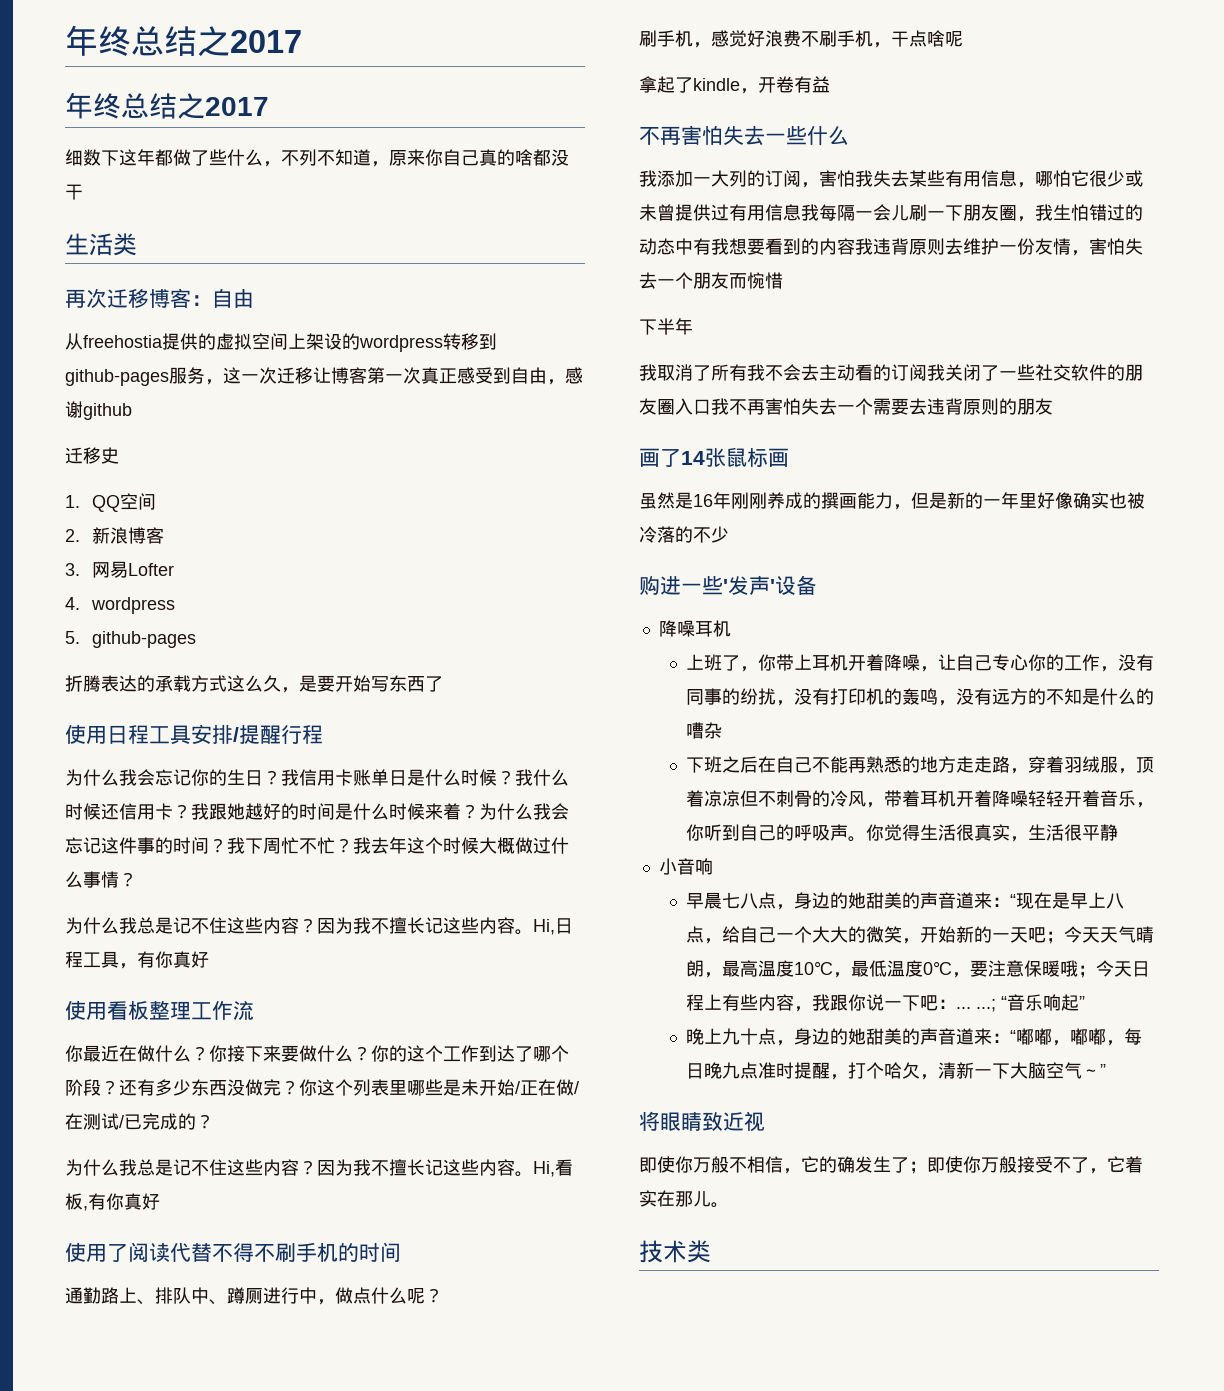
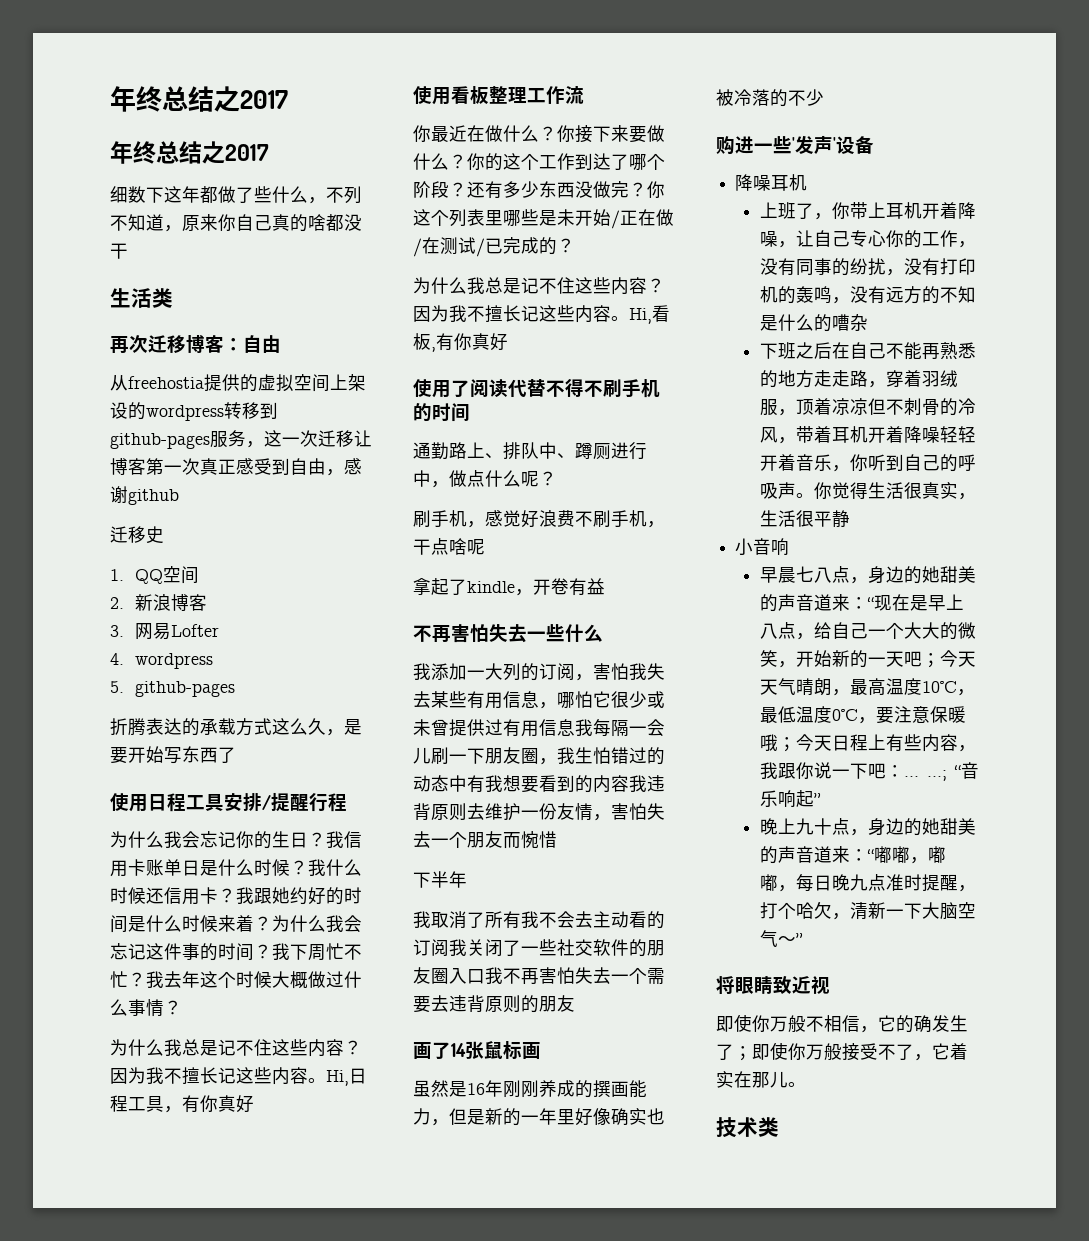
[245,803,263,820] 越 -> [290,887,308,905] 约

